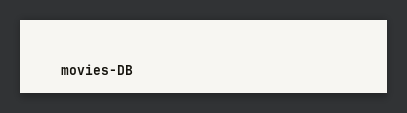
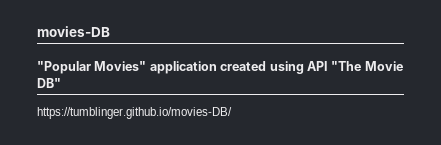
(133, 69) none -> [37,61,403,74] [37,78,61,88] [37,107,232,119] // "Popular Movies" application created using API "The Movie DB" // https://tumblinger.github.io/movies-DB/

